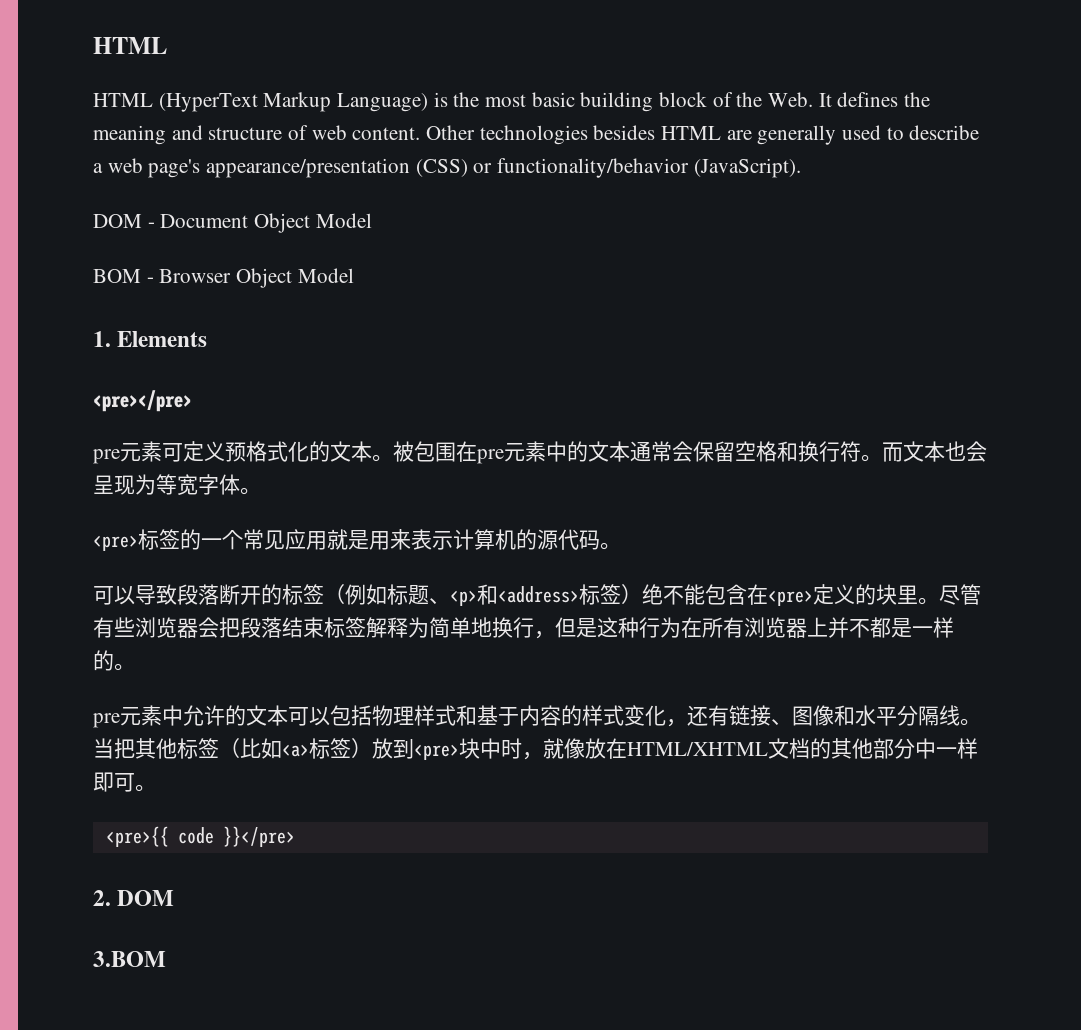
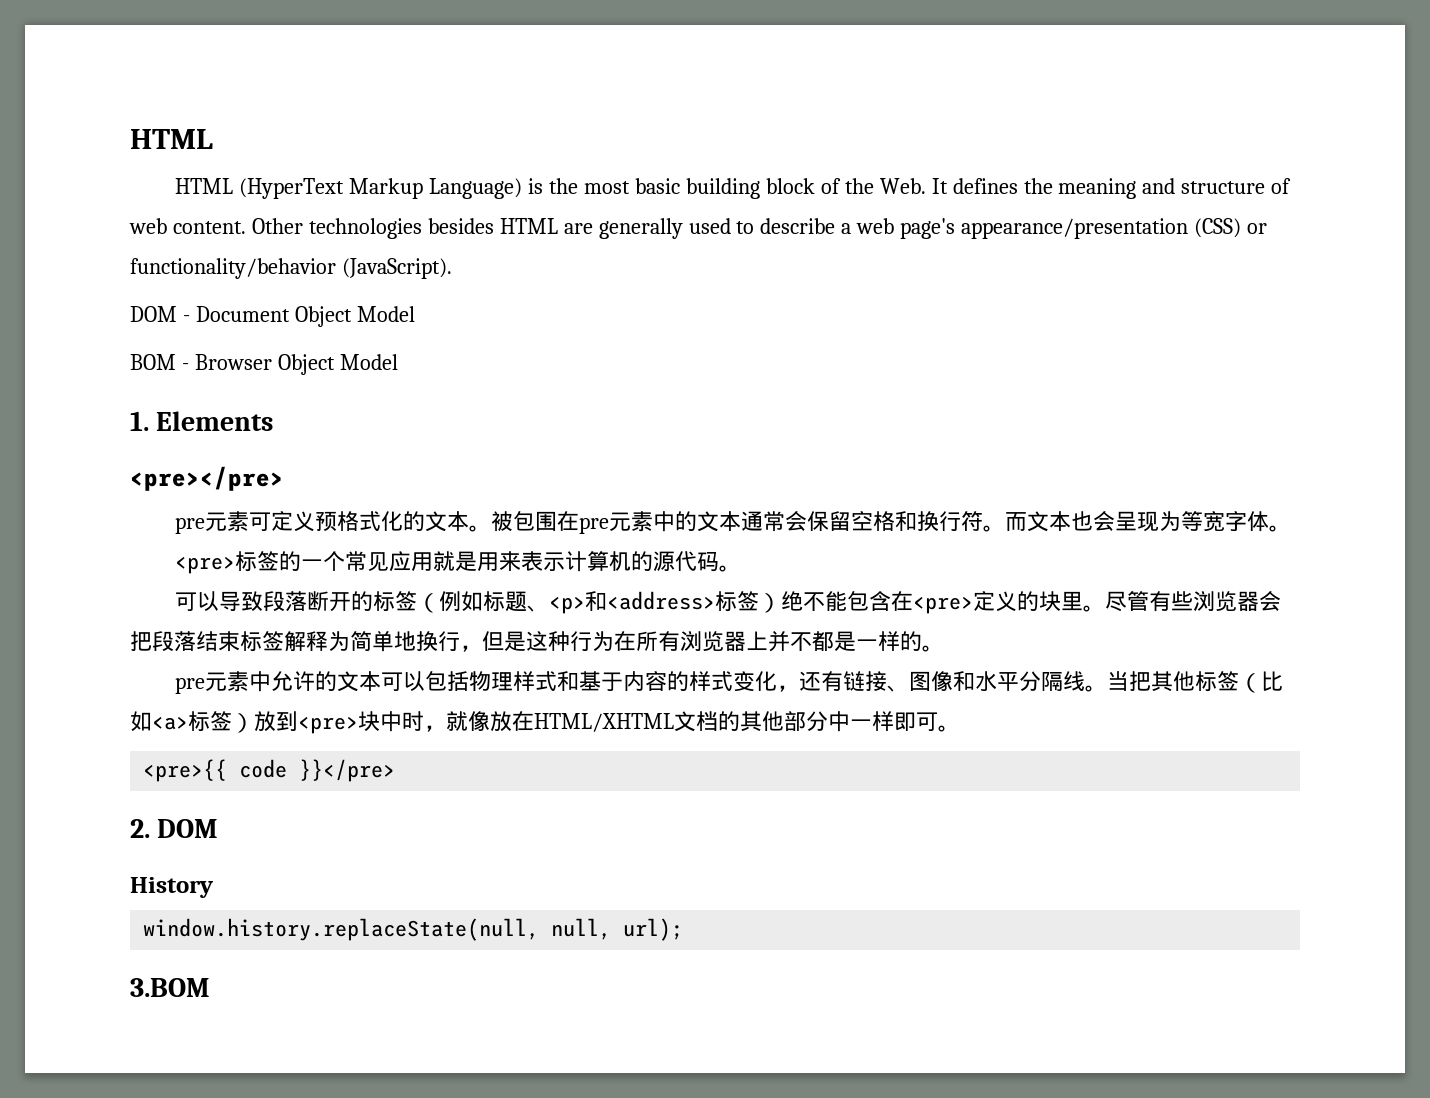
(175, 898) none -> [130,877,214,898] [143,918,684,941] // History // window.history.replaceState(null, null, url);

